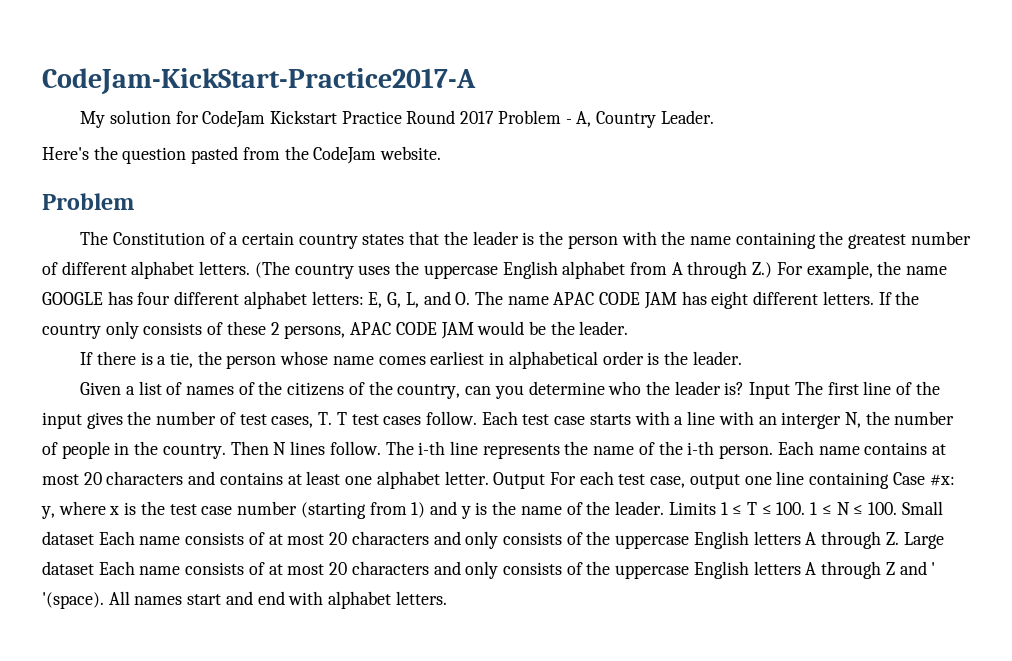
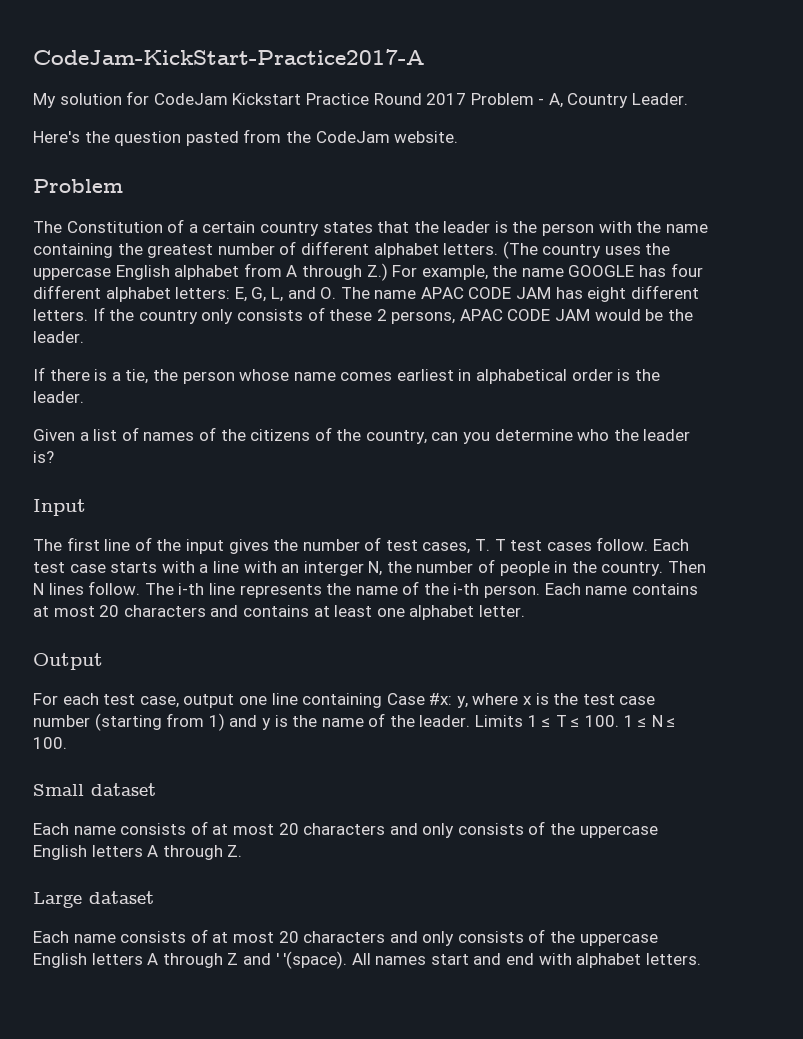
(745, 388) none -> (54, 457) //
(791, 390) none -> (86, 507) //
(489, 478) none -> (525, 611) //
(546, 480) none -> (103, 661) //
(898, 508) none -> (67, 743) //
(94, 538) none -> (156, 789) //
(899, 538) none -> (243, 851) //
(94, 568) none -> (154, 897) //

